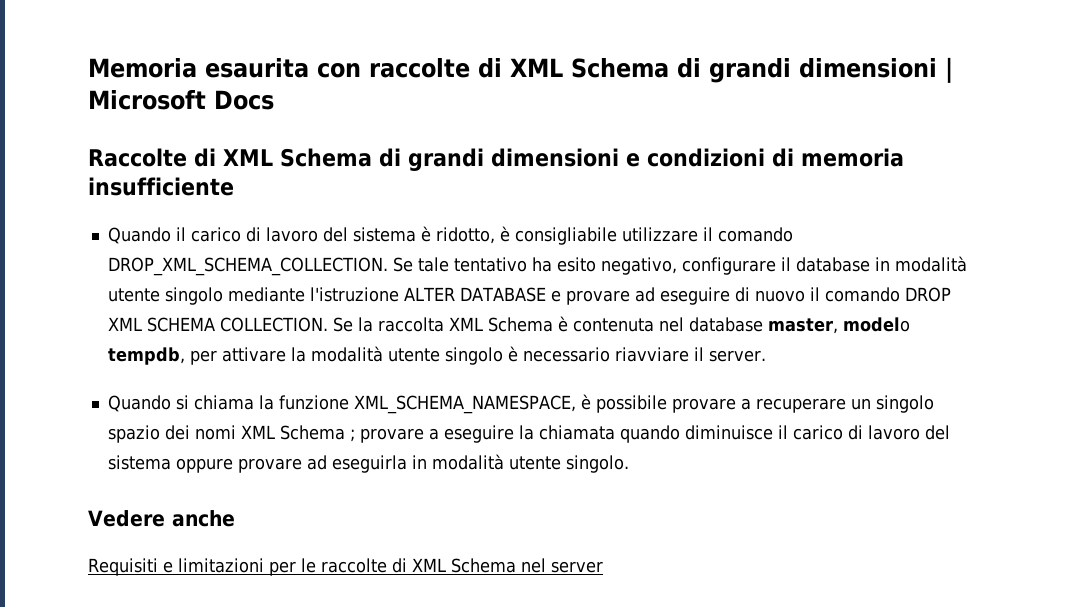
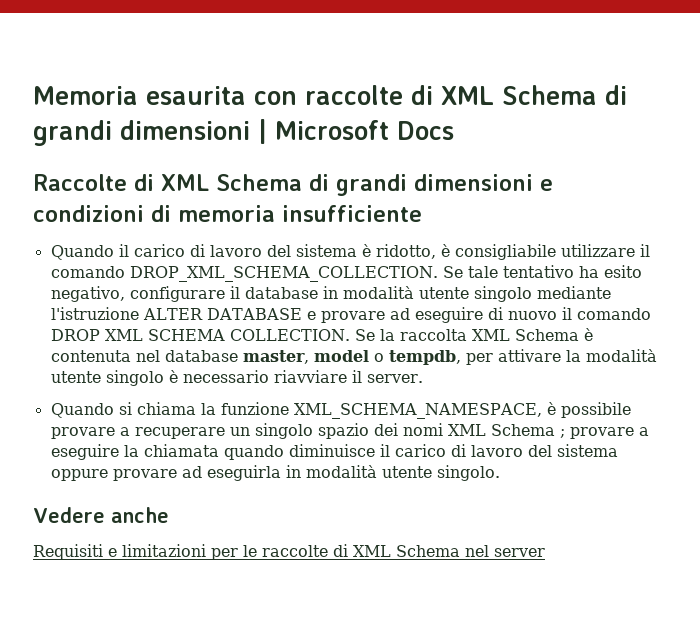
[842,317,910,332] modelo -> [313,350,384,362] model o

